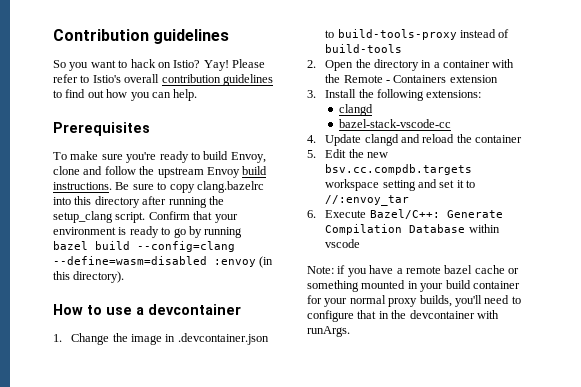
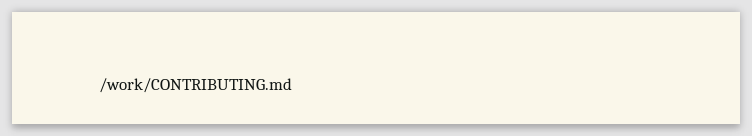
[53,29,230,44] [53,59,265,71] [53,74,273,86] [53,89,198,101] [53,122,150,136] [53,151,266,163] [53,166,268,178] [53,181,264,193] [53,196,224,208] [53,211,238,223] [53,226,243,238] [53,241,235,252] [53,256,274,268] [53,271,125,283] [53,304,241,315] [53,333,269,345] [325,29,510,40] [325,44,403,53] [307,59,515,71] [325,74,498,83] [307,89,482,101] [338,104,373,116] [338,119,451,128] [307,134,523,146] [307,149,388,158] [325,164,473,175] [325,179,476,191] [325,195,410,206] [307,209,503,219] [325,224,500,235] [325,239,361,248] [307,265,519,277] [307,280,520,292] [307,295,521,307] [307,310,499,322] [307,326,350,337] Contribution guidelines // So you want to hack on Istio? Yay! Please refer to Istio's overall contribution guidelines to find out how you can help. // Prerequisites // To make sure you're ready to build Envoy, clone and follow the upstream Envoy build instructions. Be sure to copy clang.bazelrc into this directory after running the setup_clang script. Confirm that your environment is ready to go by running bazel build --config=clang --define=wasm=disabled :envoy (in this directory). // How to use a devcontainer // 1. Change the image in .devcontainer.json to build-tools-proxy instead of build-tools // 2. Open the directory in a container with the Remote - Containers extension // 3. Install the following extensions: // clangd // bazel-stack-vscode-cc // 4. Update clangd and reload the container // 5. Edit the new bsv.cc.compdb.targets workspace setting and set it to //:envoy_tar // 6. Execute Bazel/C++: Generate Compilation Database within vscode // Note: if you have a remote bazel cache or something mounted in your build container for your normal proxy builds, you'll need to configure that in the devcontainer with runArgs. -> [99,78,292,93] /work/CONTRIBUTING.md

